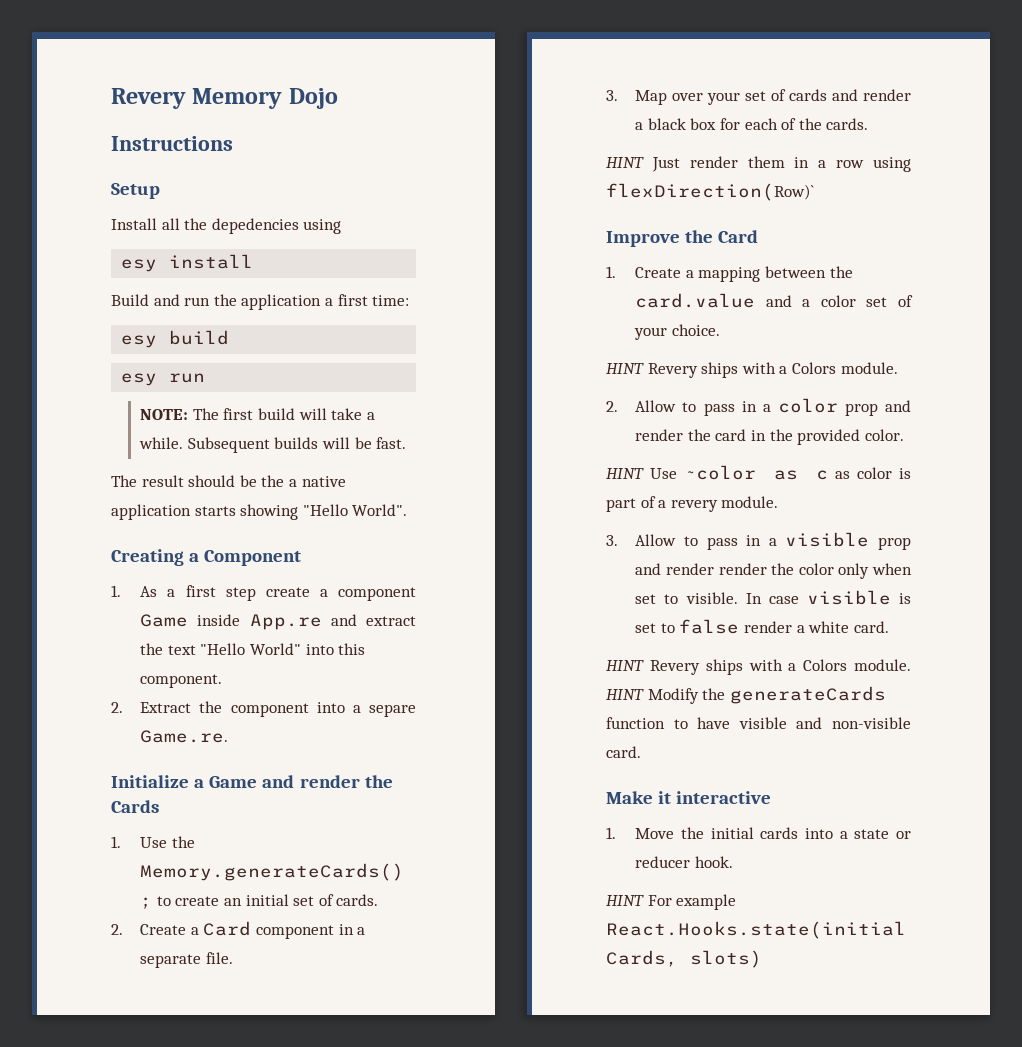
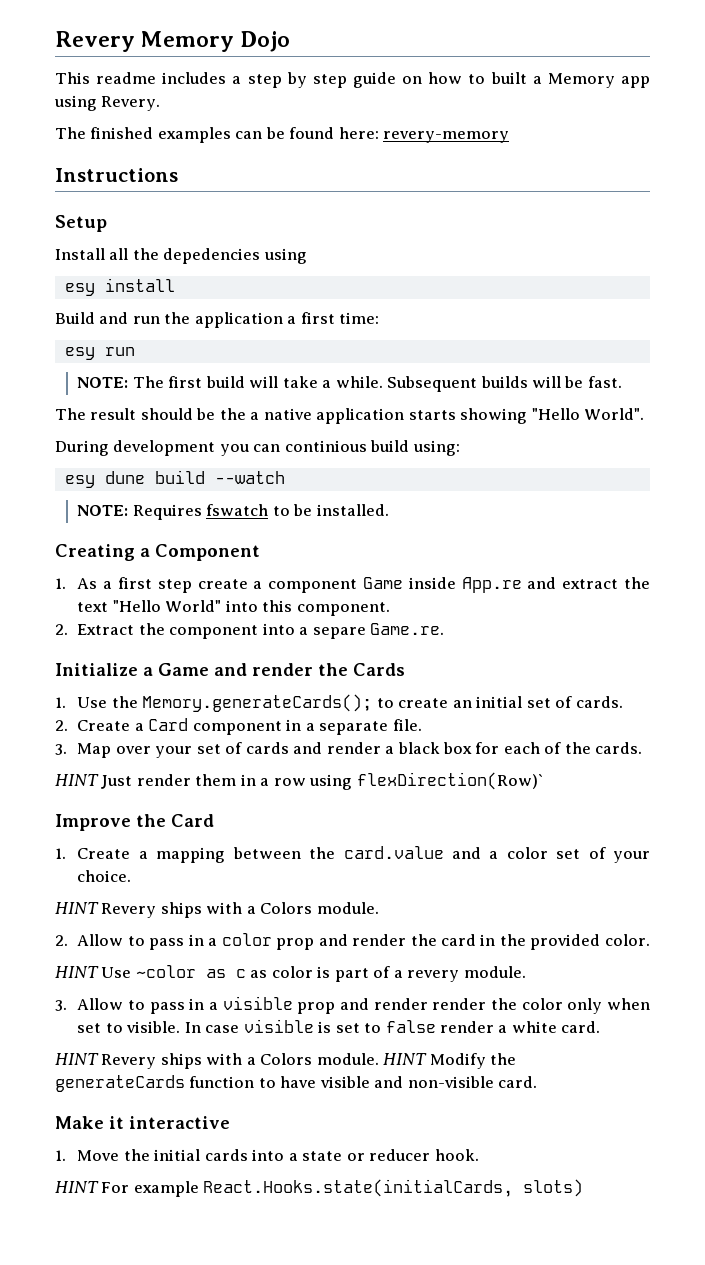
(338, 98) none -> [55,72,651,88] [54,95,161,111] [55,127,510,143] // This readme includes a step by step guide on how to built a Memory app using Revery. // The finished examples can be found here: revery-memory
[121,330,230,348] // esy build -> (380, 318) none
(408, 510) none -> [55,440,460,456] [64,470,285,488] [77,504,389,520] // During development you can continious build using: // esy dune build --watch // NOTE: Requires fswatch to be installed.

